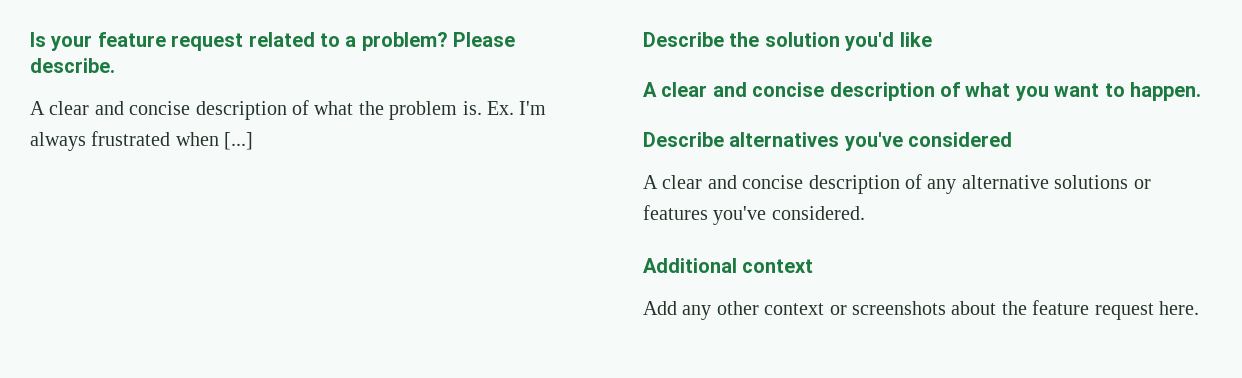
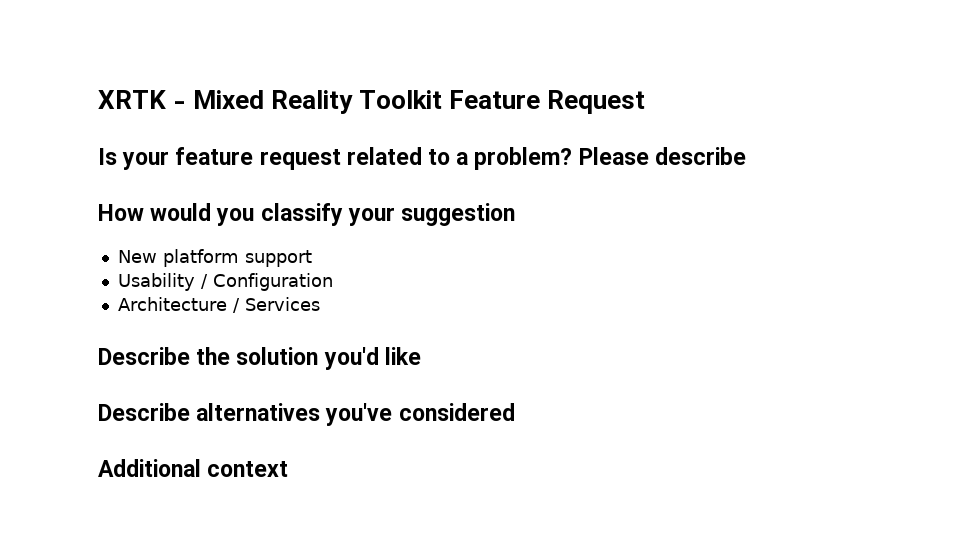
(30, 39) none -> [98,90,646,114] XRTK - Mixed Reality Toolkit Feature Request //
[30,58,115,73] [30,100,547,120] [30,131,254,151] describe. // A clear and concise description of what the problem is. Ex. I'm always frustrated when [...] -> [654,147,746,165] [98,203,516,226] [117,249,312,267] [117,273,333,291] [117,297,320,313] describe // How would you classify your suggestion // New platform support // Usability / Configuration // Architecture / Services
[643,82,1201,101] [643,132,1013,151] [643,174,1151,194] [643,205,865,225] [643,258,814,273] [643,300,1199,320] A clear and concise description of what you want to happen. // Describe alternatives you've considered // A clear and concise description of any alternative solutions or features you've considered. // Additional context // Add any other context or screenshots about the feature request here. -> [98,403,515,426] [98,459,289,477] Describe alternatives you've considered // Additional context

